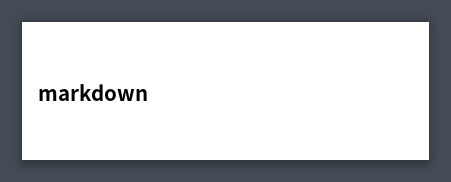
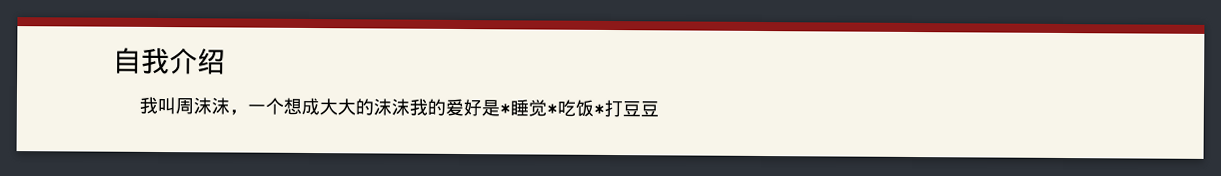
[38,84,148,101] markdown -> [113,47,226,75] [138,96,659,118] 自我介绍 // 我叫周沫沫，一个想成大大的沫沫我的爱好是*睡觉*吃饭*打豆豆

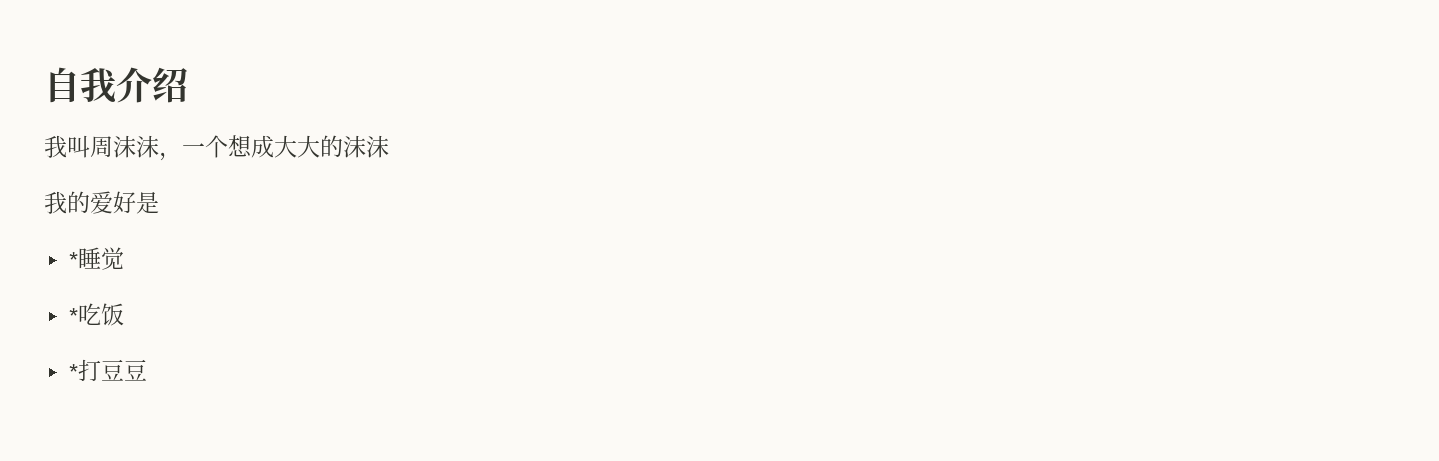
(410, 107) none -> (389, 146) //
(500, 108) none -> (159, 202) //
(547, 108) none -> (125, 258) //
(594, 108) none -> (125, 314) //

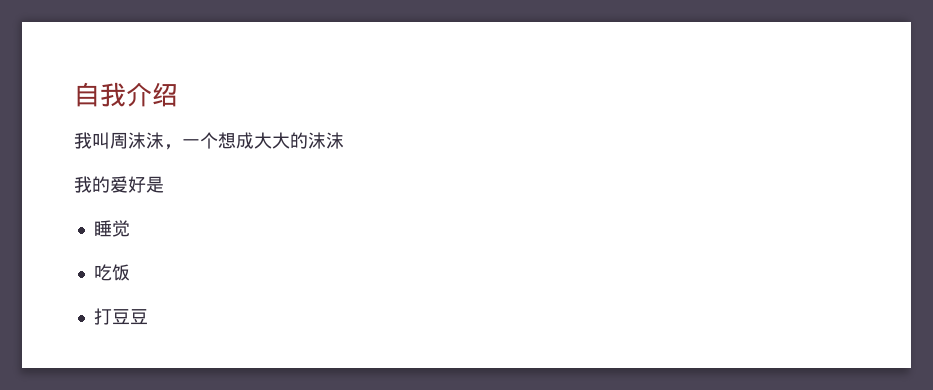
[69,252,79,267] * -> (164, 184) none
[69,308,79,323] * -> (130, 228) none
[69,364,79,379] * -> (130, 272) none

